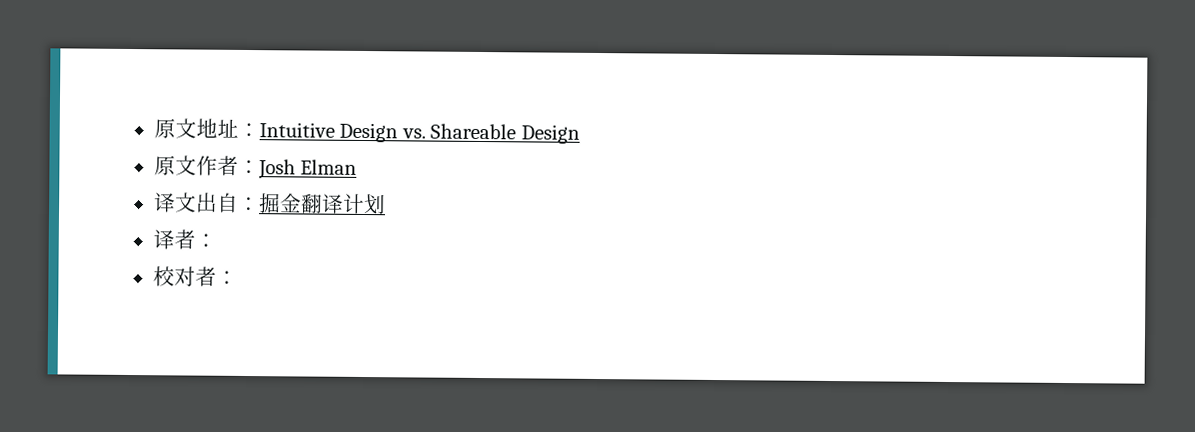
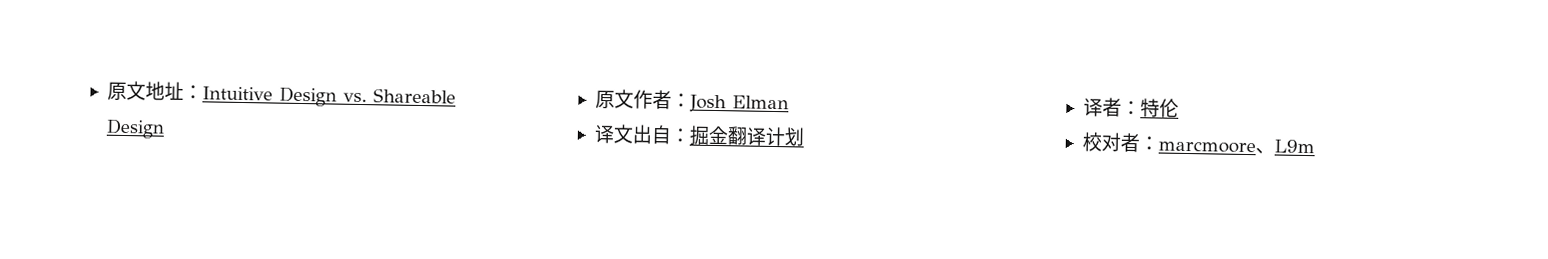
(217, 240) none -> [1139,98,1179,118] 特伦
(238, 277) none -> [1157,139,1315,154] marcmoore、L9m

